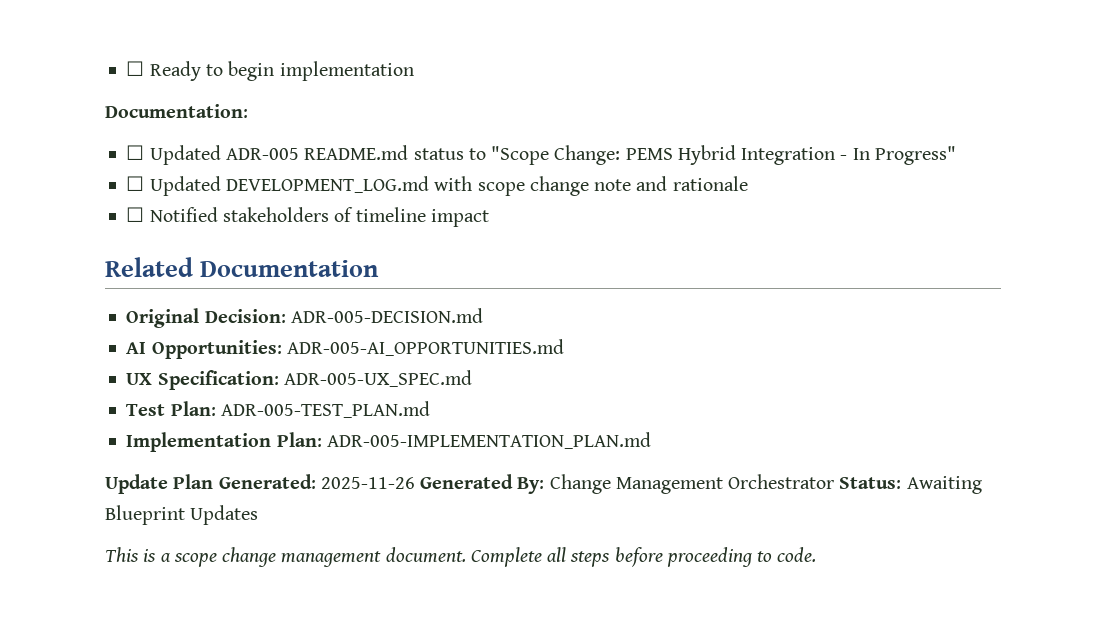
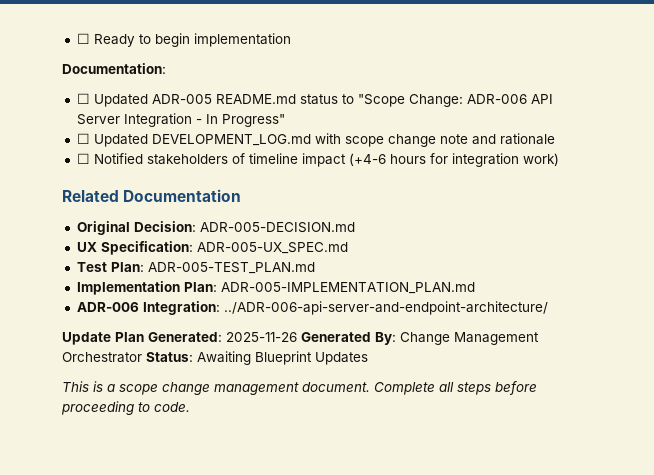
[625,145,736,165] PEMS Hybrid -> [466,94,553,104] [76,114,120,125] ADR-006 API Server
(489, 218) none -> [348,153,559,167] (+4-6 hours for integration work)
[126,339,564,359] // AI Opportunities: ADR-005-AI_OPPORTUNITIES.md -> (355, 227) none
(651, 440) none -> [76,301,548,315] // ADR-006 Integration: ../ADR-006-api-server-and-endpoint-architecture/

